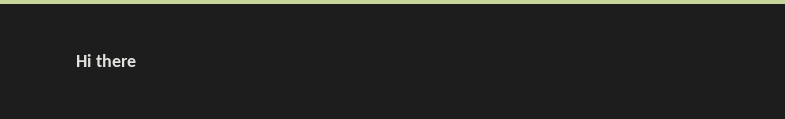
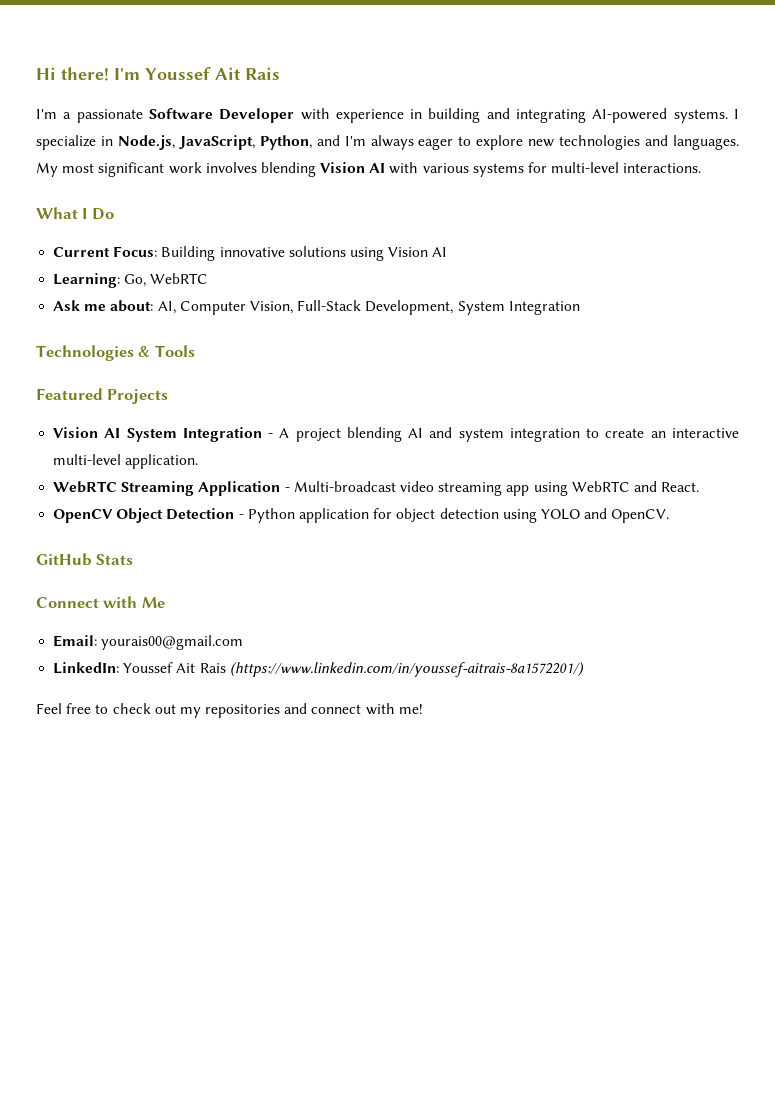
[95,54,136,67] there -> [61,67,280,81] [36,108,739,123] [36,135,740,150] [36,162,702,177] [36,207,114,220] [53,246,448,261] [53,273,209,288] [53,300,580,315] [36,345,195,361] [36,388,169,404] [53,427,739,442] [53,454,199,469] [53,481,700,496] [53,508,670,523] [36,553,134,566] [36,596,165,608] [53,635,244,650] [53,662,584,677] [36,703,423,718] there! I'm Youssef Ait Rais // I'm a passionate Software Developer with experience in building and integrating AI-powered systems. I specialize in Node.js, JavaScript, Python, and I'm always eager to explore new technologies and languages. My most significant work involves blending Vision AI with various systems for multi-level interactions. // What I Do // Current Focus: Building innovative solutions using Vision AI // Learning: Go, WebRTC // Ask me about: AI, Computer Vision, Full-Stack Development, System Integration // Technologies & Tools // Featured Projects // Vision AI System Integration - A project blending AI and system integration to create an interactive multi-level application. // WebRTC Streaming Application - Multi-broadcast video streaming app using WebRTC and React. // OpenCV Object Detection - Python application for object detection using YOLO and OpenCV. // GitHub Stats // Connect with Me // Email: yourais00@gmail.com // LinkedIn: Youssef Ait Rais (https://www.linkedin.com/in/youssef-aitrais-8a1572201/) // Feel free to check out my repositories and connect with me!

